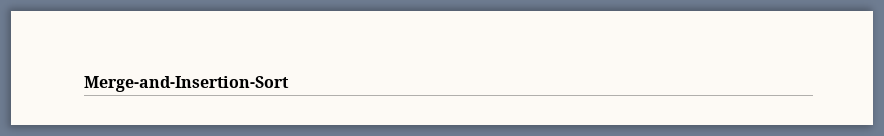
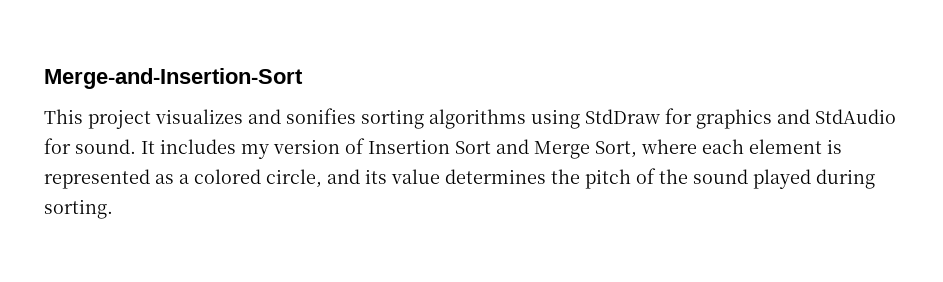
(289, 84) none -> [44,108,896,129] [44,138,842,159] [44,168,875,189] [44,199,113,219] // This project visualizes and sonifies sorting algorithms using StdDraw for graphics and StdAudio for sound. It includes my version of Insertion Sort and Merge Sort, where each element is represented as a colored circle, and its value determines the pitch of the sound played during sorting.

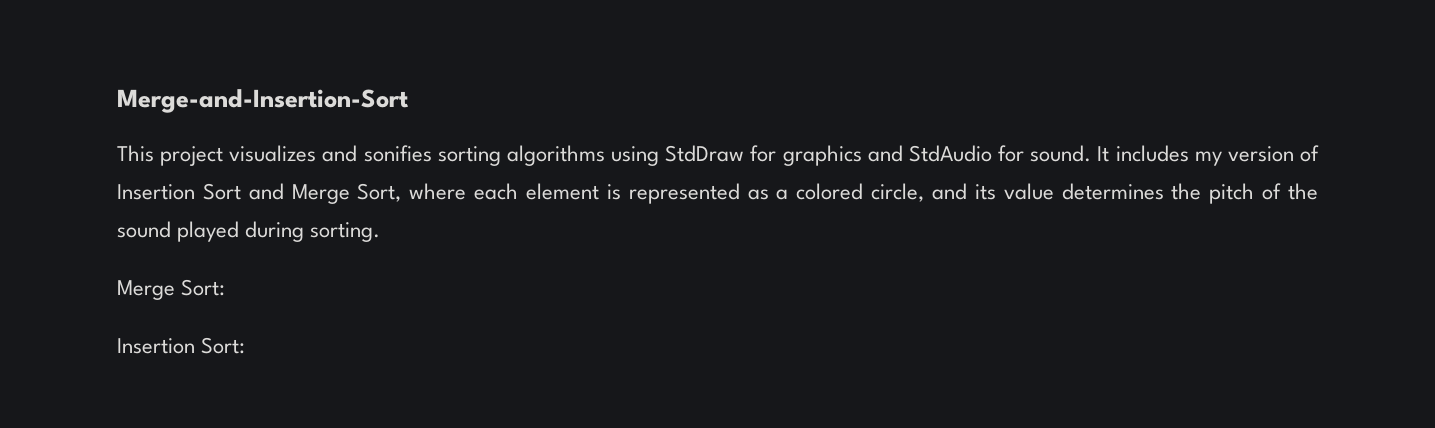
(113, 209) none -> [117,279,226,300] [117,337,246,354] // Merge Sort: // Insertion Sort:

